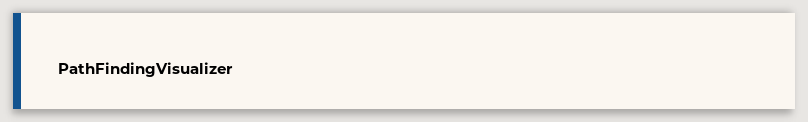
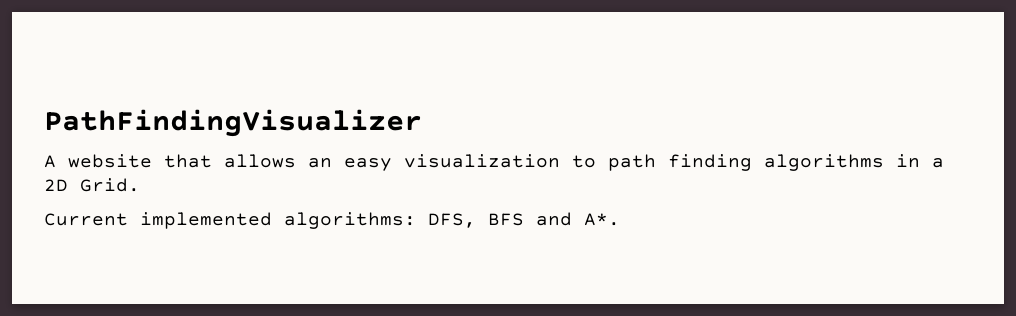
(233, 69) none -> [44,154,944,171] [44,178,140,192] [44,212,620,229] // A website that allows an easy visualization to path finding algorithms in a 2D Grid. // Current implemented algorithms: DFS, BFS and A*.

